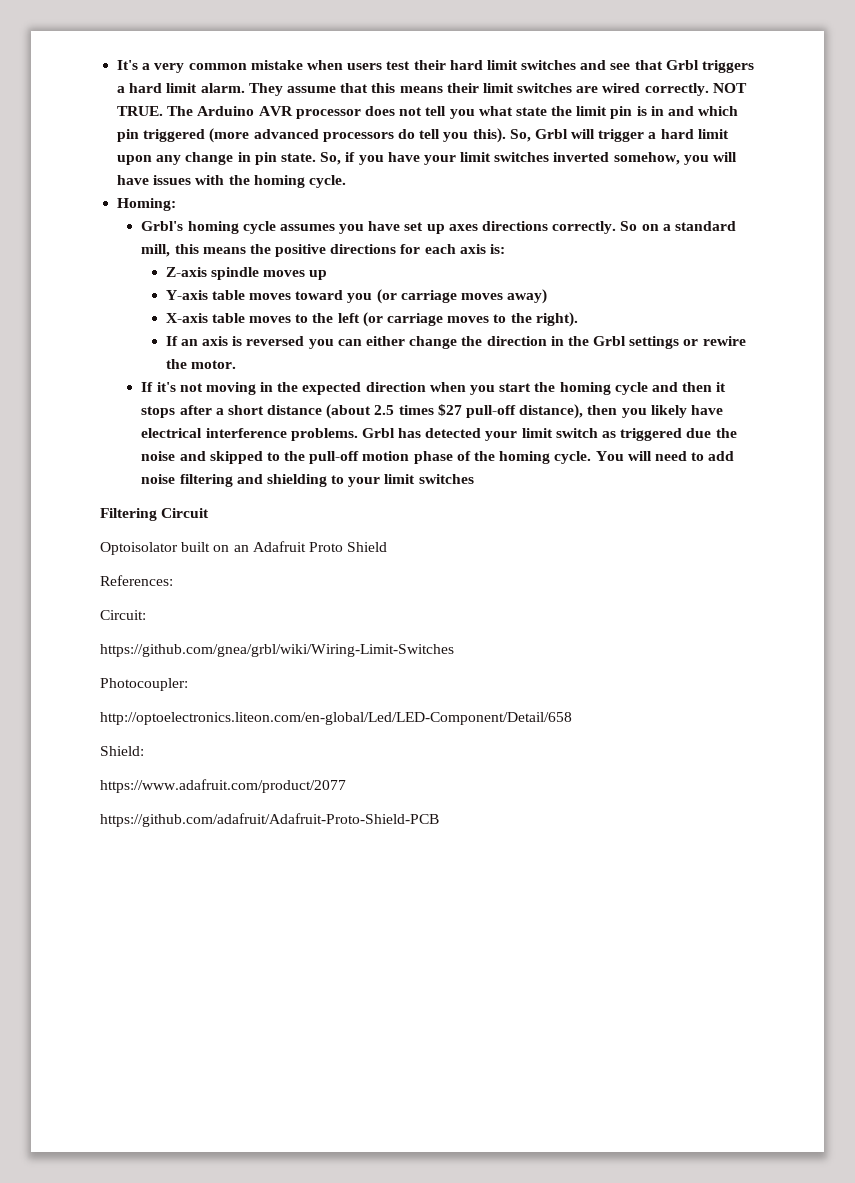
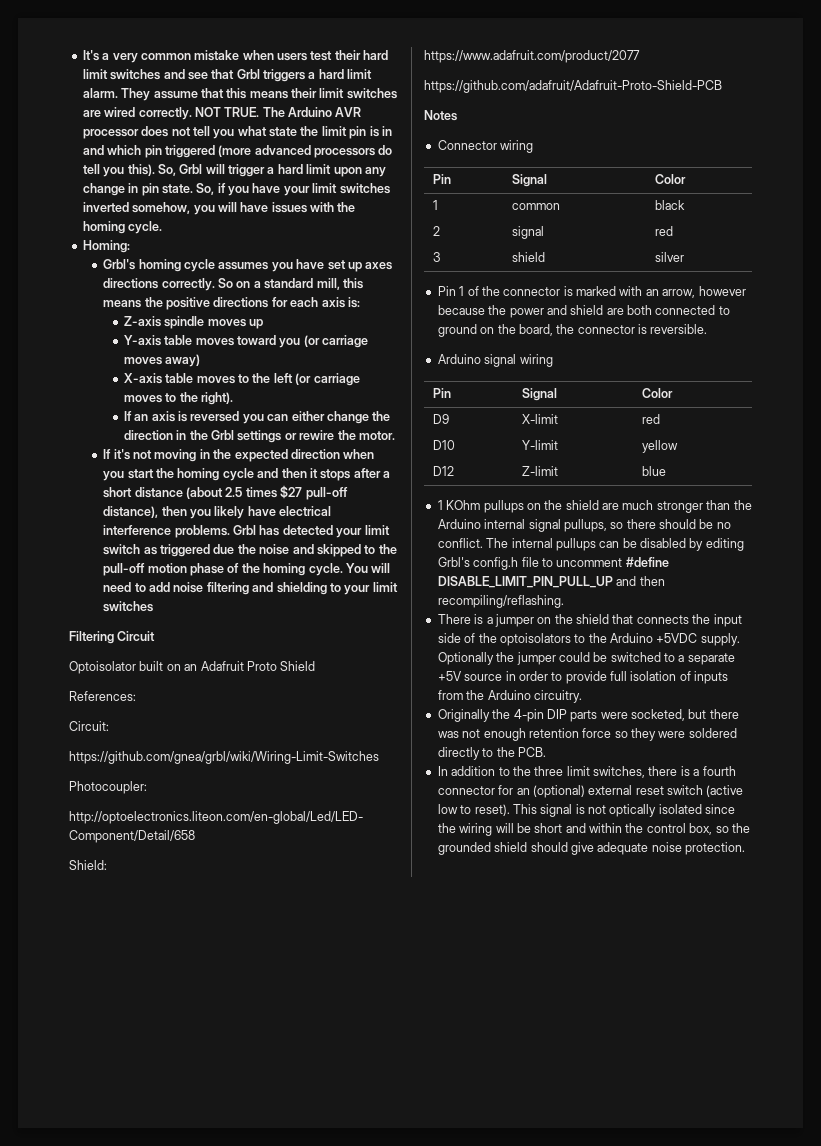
(439, 820) none -> [424,110,457,121] [437,140,534,153] [433,174,452,184] [512,174,548,187] [655,174,687,184] [433,200,439,210] [512,203,561,210] [655,200,686,210] [433,226,441,236] [512,226,545,239] [655,226,674,236] [433,252,441,262] [512,252,546,262] [655,252,685,262] [437,286,746,298] [437,305,730,318] [437,324,708,337] [437,354,553,367] [433,388,452,398] [522,388,558,401] [642,388,674,398] [433,414,450,424] [522,414,559,424] [642,414,661,424] [433,440,456,450] [522,440,559,450] [642,440,679,453] [433,466,455,476] [522,466,559,476] [642,466,667,476] [437,500,752,513] [437,519,731,532] [437,538,744,551] [437,557,669,570] [437,576,665,588] [437,595,564,608] [437,614,742,627] [437,633,740,646] [437,652,735,665] [437,671,729,684] [437,690,582,703] [437,709,739,722] [437,728,737,741] [437,747,546,760] [437,766,736,778] [437,785,744,798] [437,804,736,817] [437,823,750,836] [437,842,745,855] // Notes // Connector wiring // Pin | Signal | Color // 1 | common | black // 2 | signal | red // 3 | shield | silver // Pin 1 of the connector is marked with an arrow, however because the power and shield are both connected to ground on the board, the connector is reversible. // Arduino signal wiring // Pin | Signal | Color // D9 | X-limit | red // D10 | Y-limit | yellow // D12 | Z-limit | blue // 1 KOhm pullups on the shield are much stronger than the Arduino internal signal pullups, so there should be no conflict. The internal pullups can be disabled by editing Grbl's config.h file to uncomment #define DISABLE_LIMIT_PIN_PULL_UP and then recompiling/reflashing. // There is a jumper on the shield that connects the input side of the optoisolators to the Arduino +5VDC supply. Optionally the jumper could be switched to a separate +5V source in order to provide full isolation of inputs from the Arduino circuitry. // Originally the 4-pin DIP parts were socketed, but there was not enough retention force so they were soldered directly to the PCB. // In addition to the three limit switches, there is a fourth connector for an (optional) external reset switch (active low to reset). This signal is not optically isolated since the wiring will be short and within the control box, so the grounded shield should give adequate noise protection.

